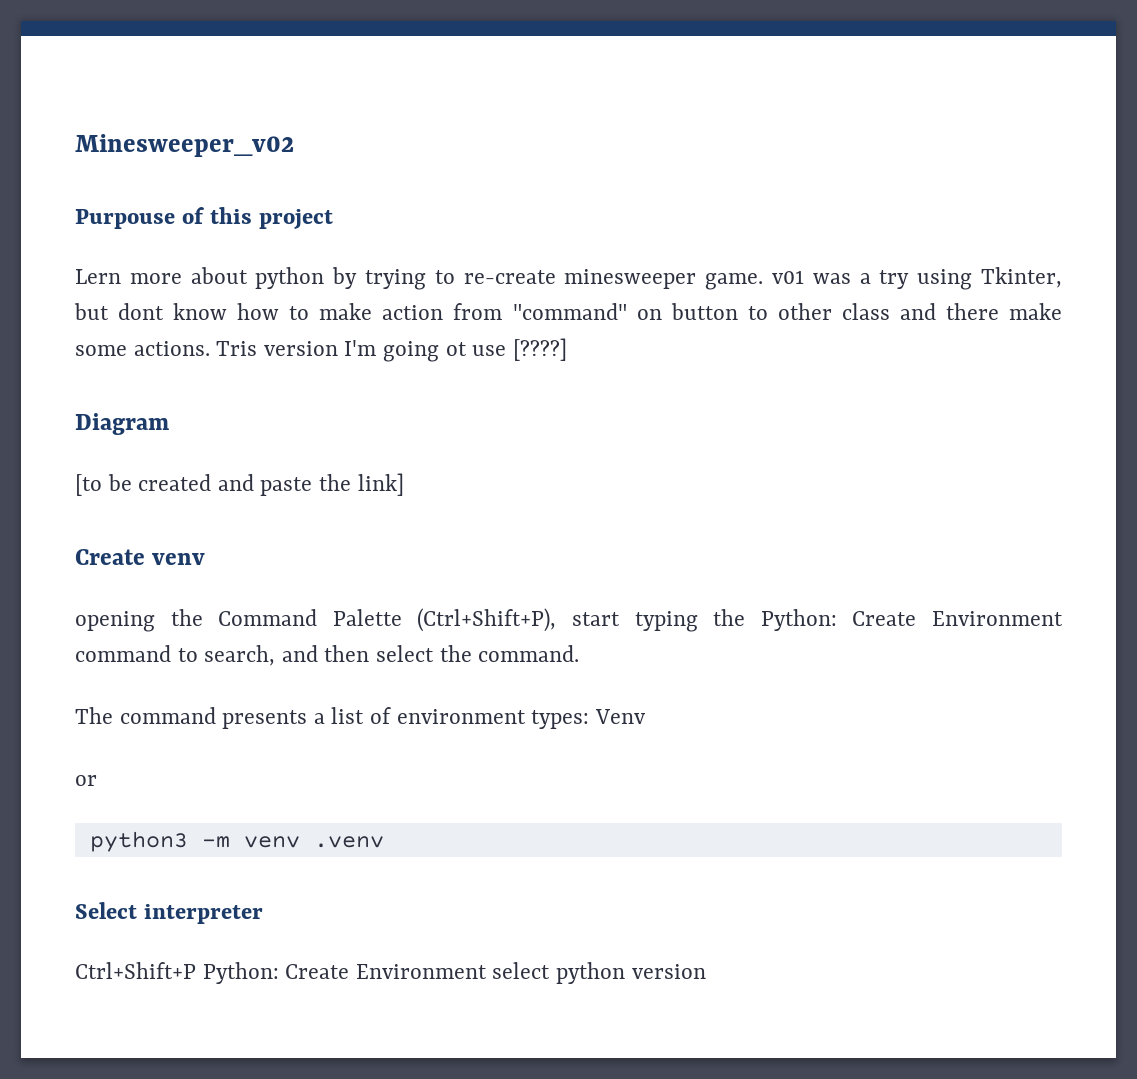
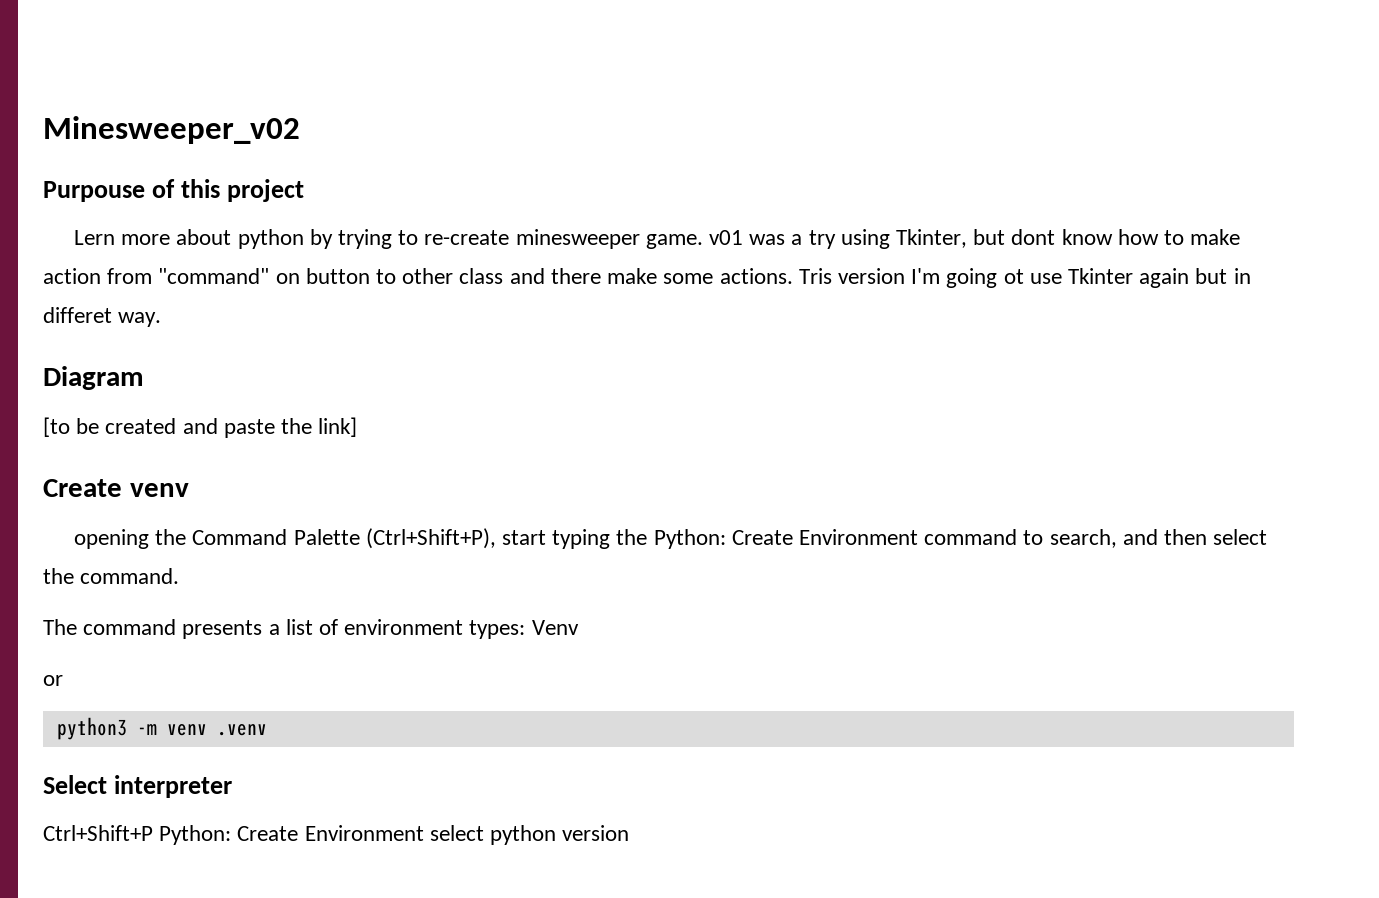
[512,338,567,361] [????] -> [1067,268,1251,288] [43,307,162,327] Tkinter again but in differet way.

